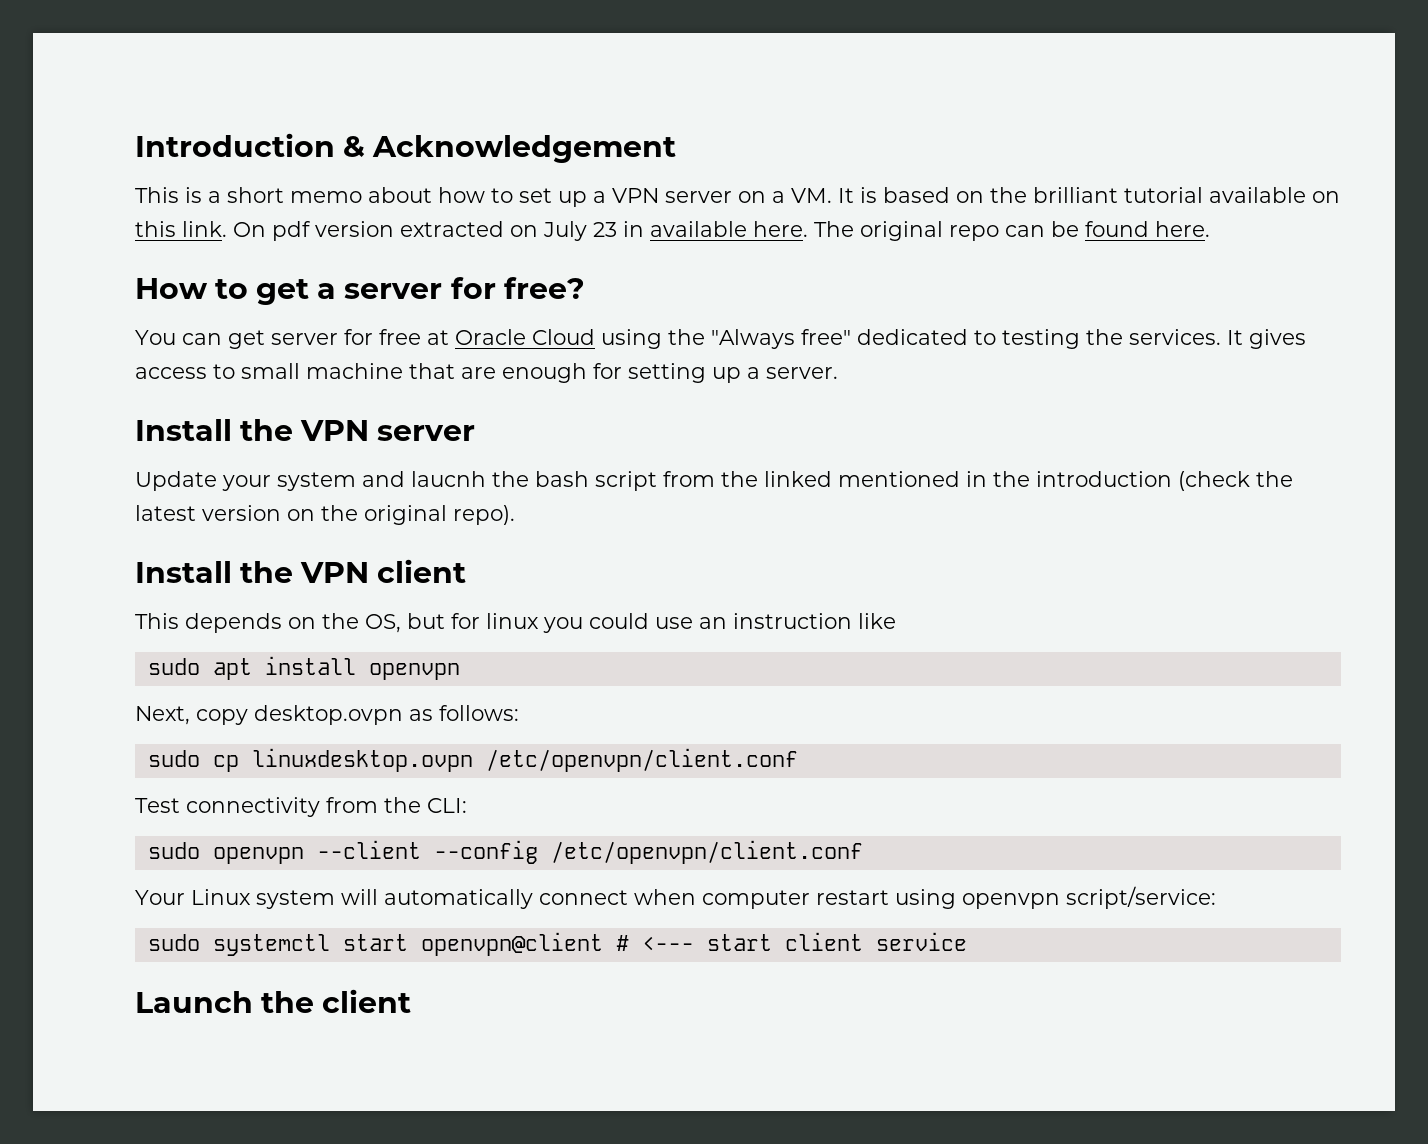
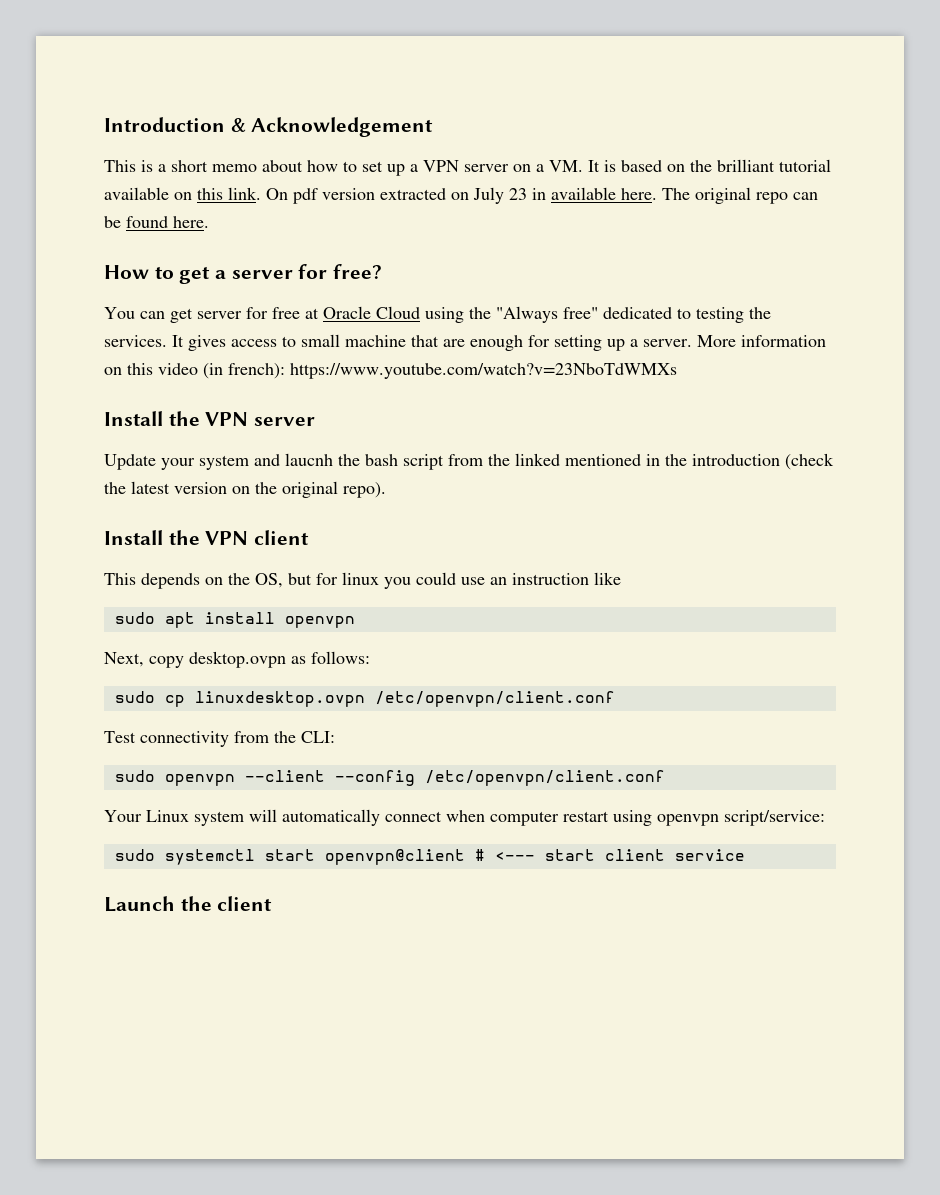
(838, 373) none -> [697,335,826,347] [104,363,677,379] More information on this video (in french): https://www.youtube.com/watch?v=23NboTdWMXs

